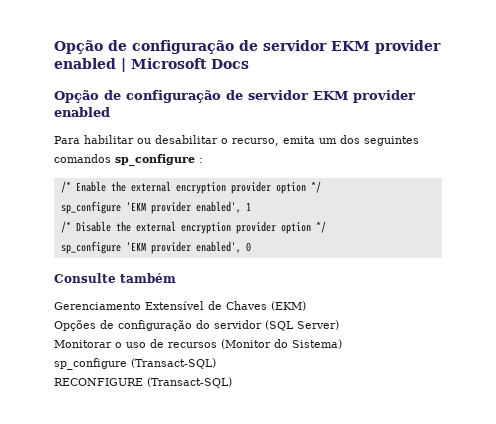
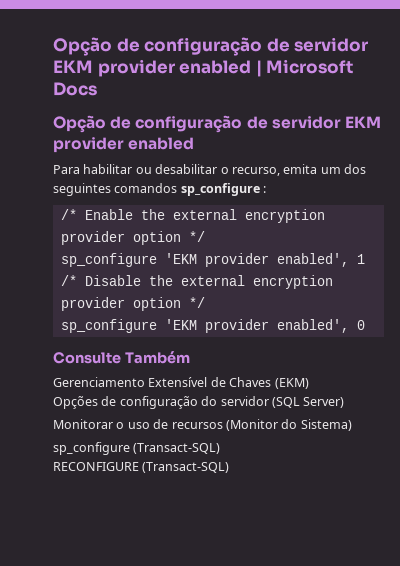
[120,273,176,283] também -> [124,351,190,364] Também

